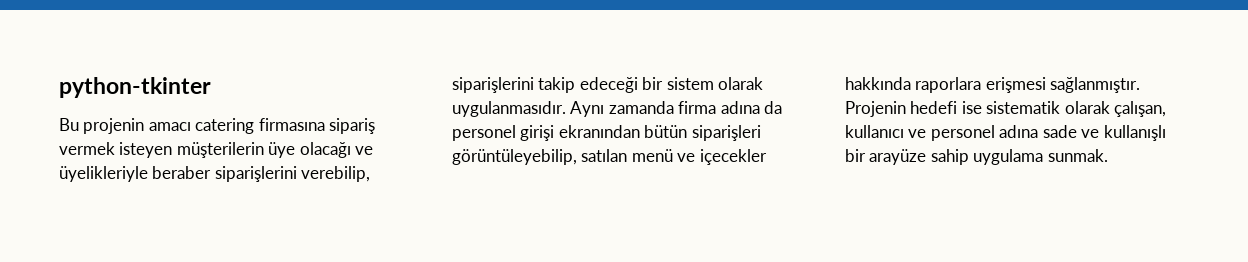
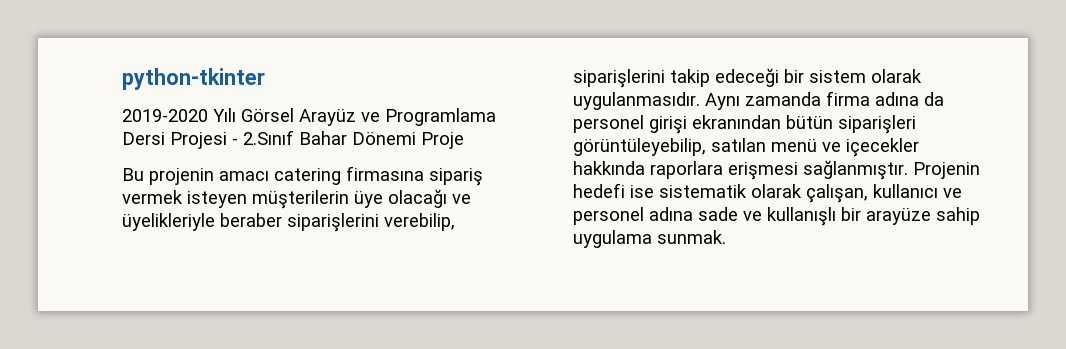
(211, 87) none -> [122,108,496,126] [122,130,464,149] // 2019-2020 Yılı Görsel Arayüz ve Programlama Dersi Projesi - 2.Sınıf Bahar Dönemi Proje

